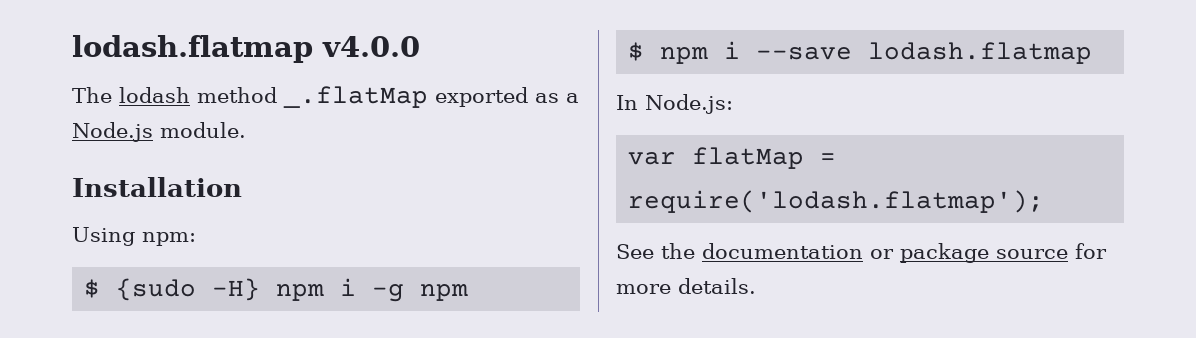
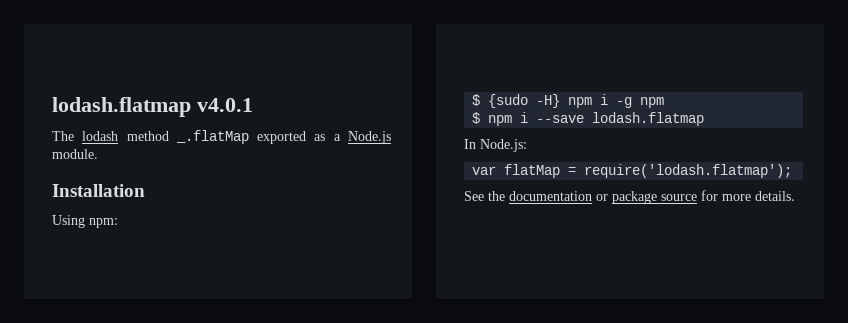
[72,35,420,63] lodash.flatmap v4.0.0 -> [52,97,253,117] lodash.flatmap v4.0.1

